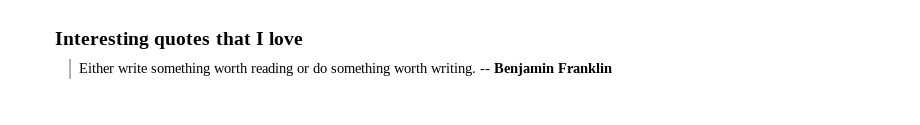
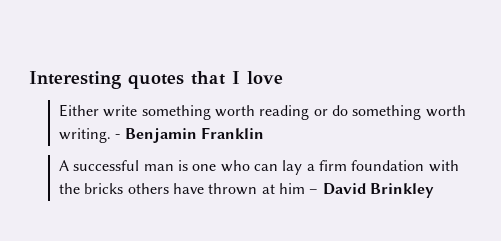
[479,69,490,73] -- -> [115,134,121,139] -
(612, 68) none -> [59,160,459,175] [59,183,434,198] // A successful man is one who can lay a firm foundation with the bricks others have thrown at him – David Brinkley

